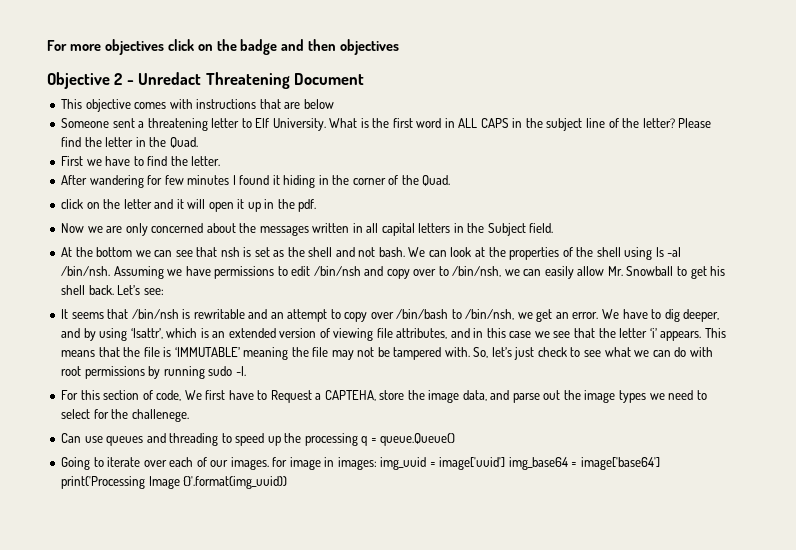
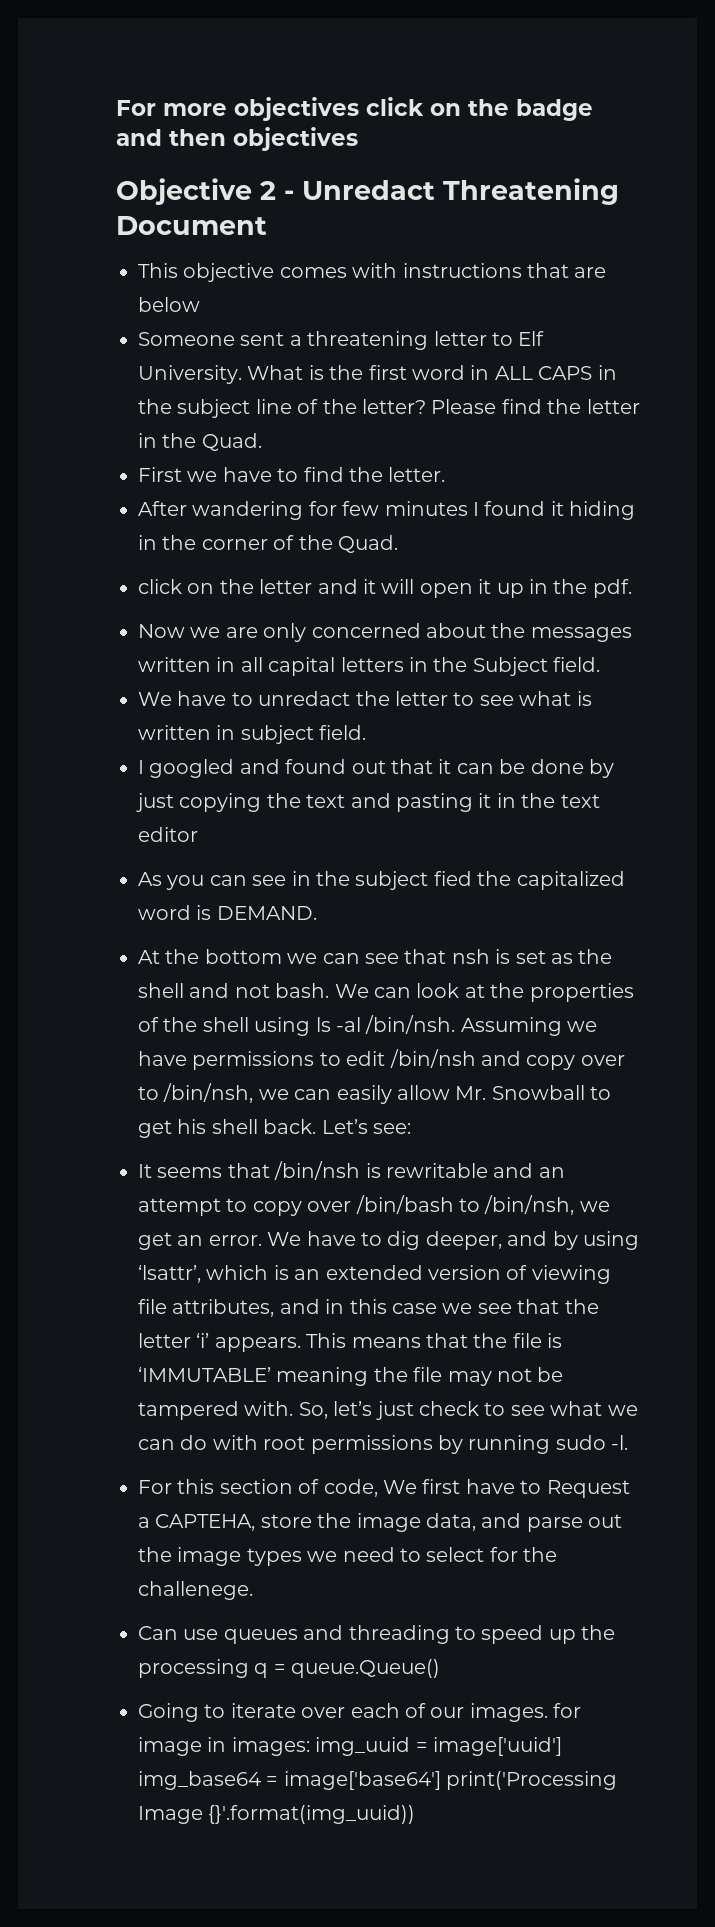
(554, 228) none -> [138,691,592,706] [138,725,367,744] [138,759,614,778] [136,793,600,812] [138,827,198,842] [138,871,625,890] [138,905,317,920] // We have to unredact the letter to see what is written in subject field. // I googled and found out that it can be done by just copying the text and pasting it in the text editor // As you can see in the subject fied the capitalized word is DEMAND.

